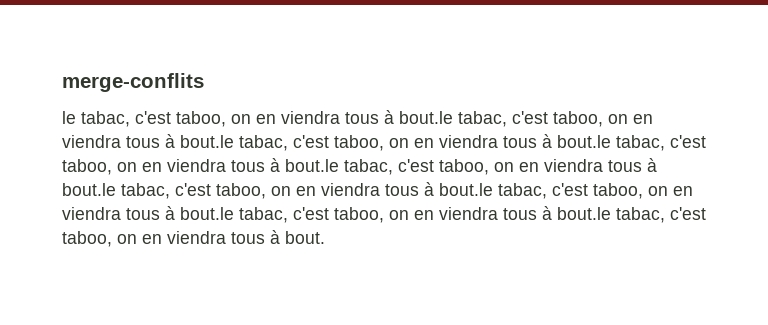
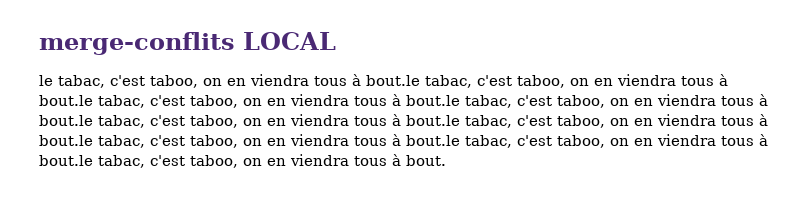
(204, 82) none -> [243,32,336,50] LOCAL

